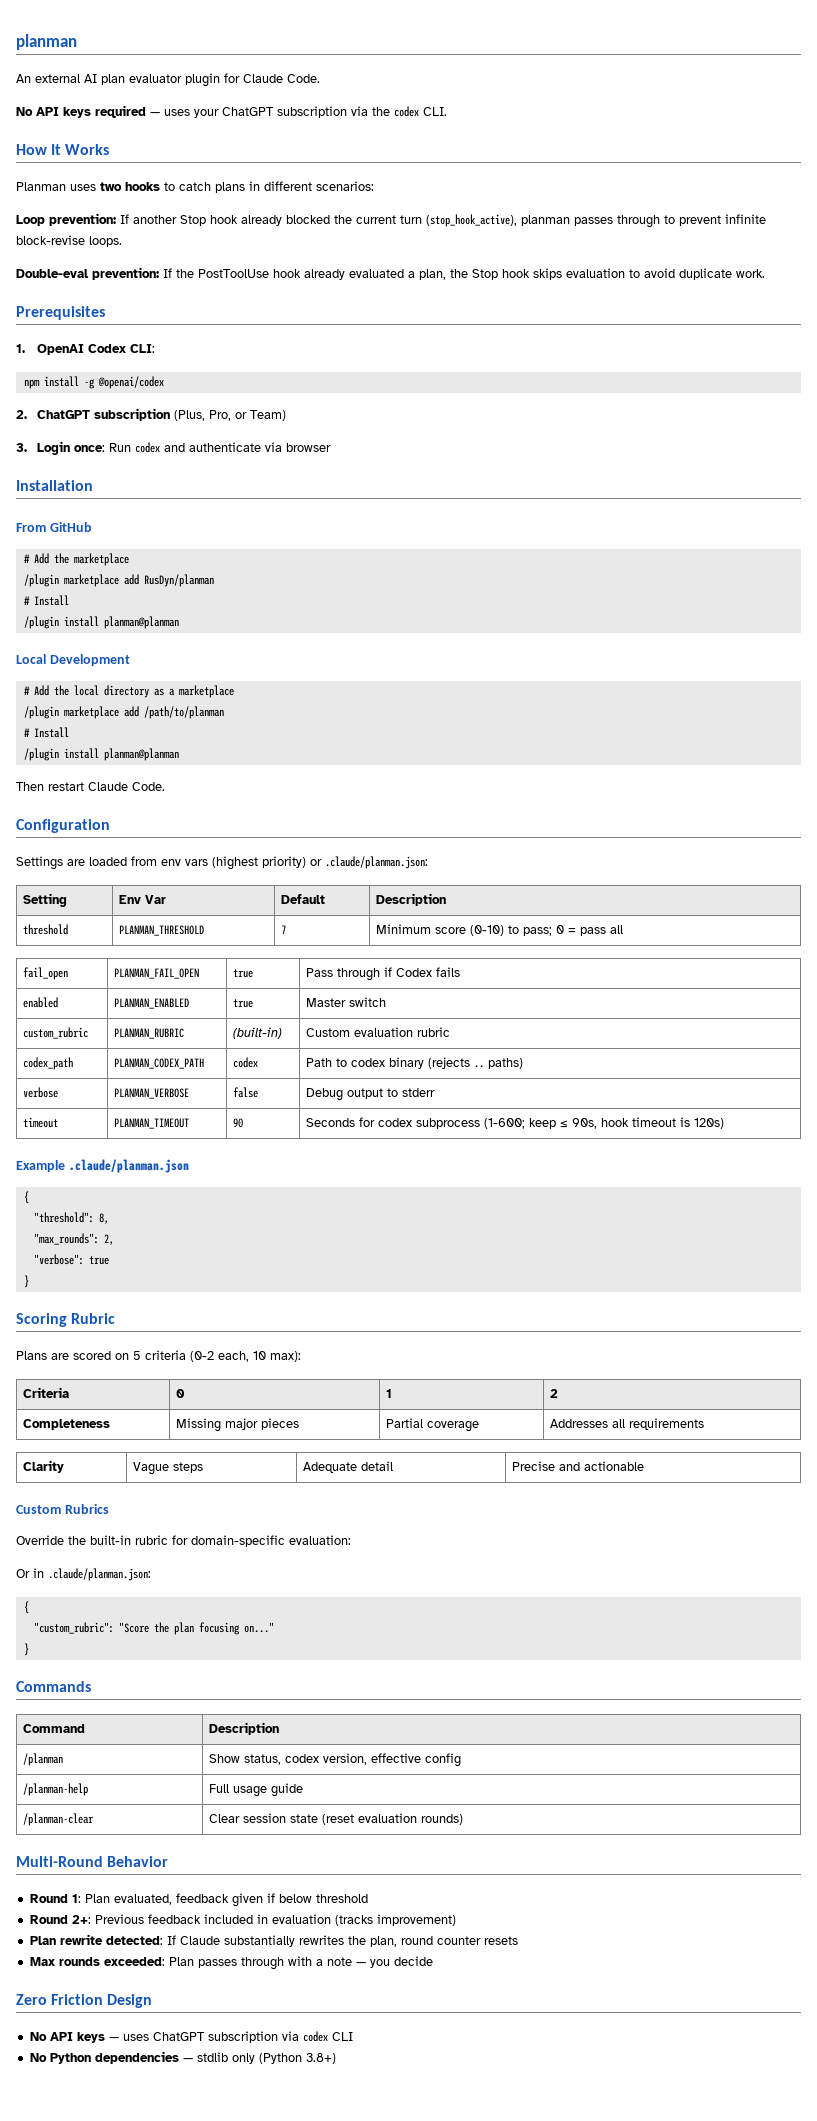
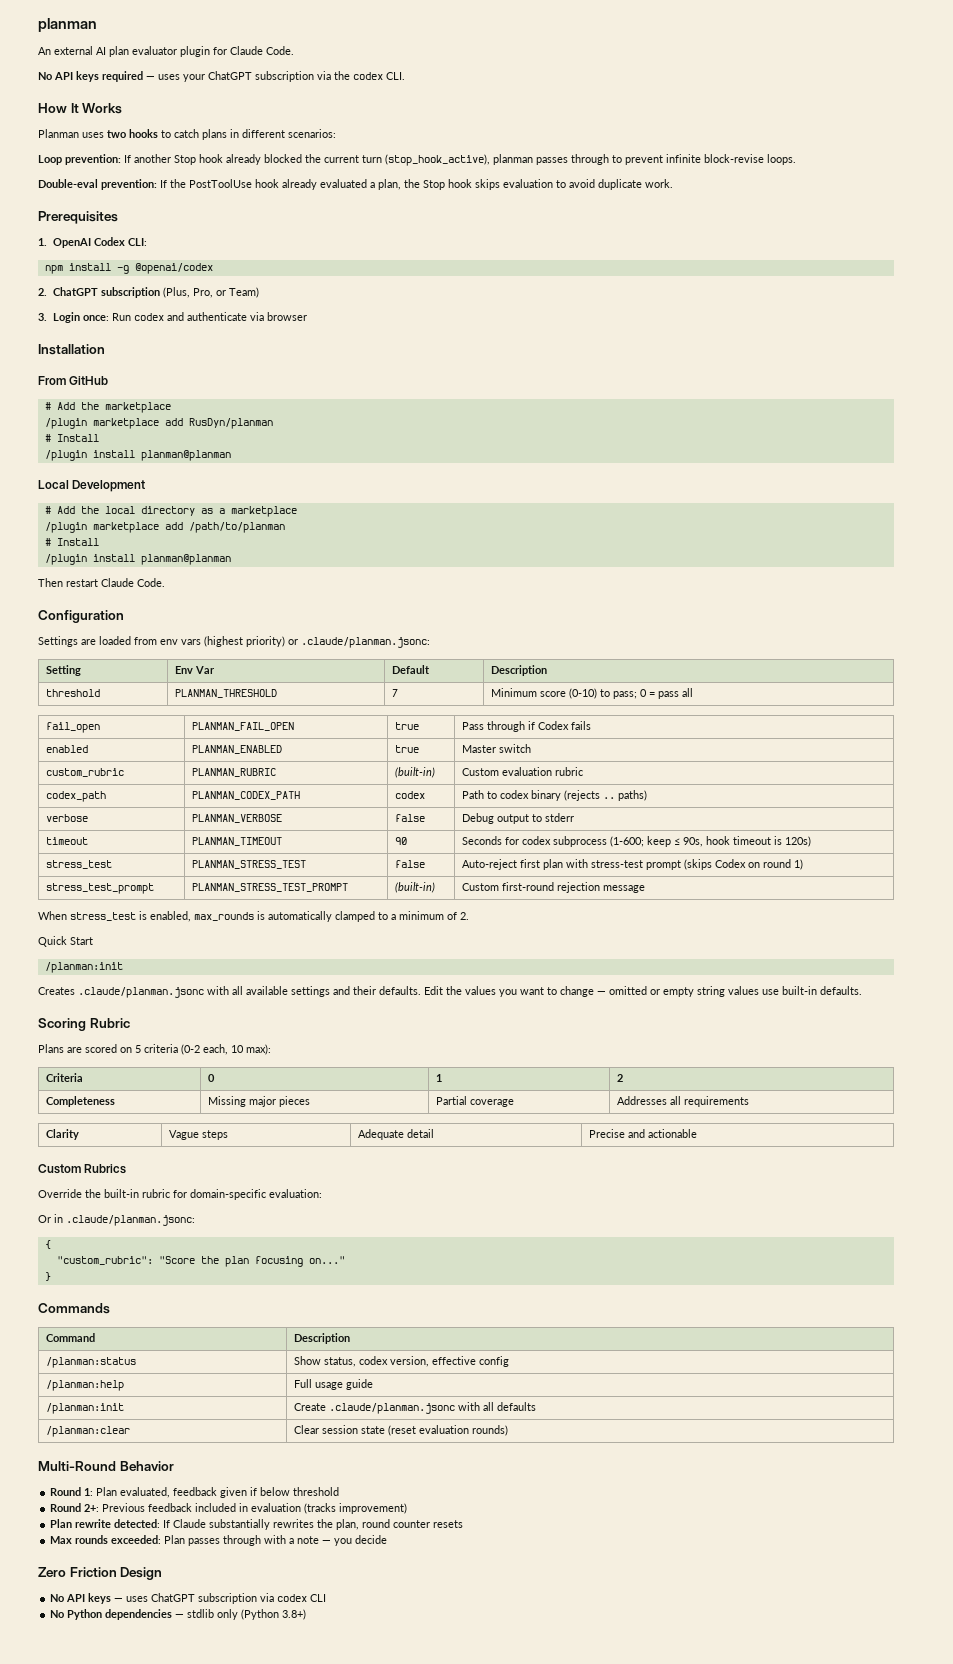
[325,856,428,869] .claude/planman.json: -> [301,637,430,648] .claude/planman.jsonc:
[16,1159,189,1173] [23,1191,29,1204] [33,1212,109,1224] [33,1233,114,1245] [33,1254,109,1265] [23,1275,29,1288] // Example .claude/planman.json // { // "threshold": 8, // "max_rounds": 2, // "verbose": true // } -> [46,860,113,869] [192,860,307,869] [395,860,426,868] [462,859,804,870] [46,883,155,894] [192,883,349,892] [395,882,436,893] [462,882,646,893] [38,911,469,922] [38,936,93,947] [44,962,123,973] [38,986,862,998] // stress_test | PLANMAN_STRESS_TEST | false | Auto-reject first plan with stress-test prompt (skips Codex on round 1) // stress_test_prompt | PLANMAN_STRESS_TEST_PROMPT | (built-in) | Custom first-round rejection message // When stress_test is enabled, max_rounds is automatically clamped to a minimum of 2. // Quick Start // /planman:init // Creates .claude/planman.jsonc with all available settings and their defaults. Edit the values you want to change — omitted or empty string values use built-in defaults.
[48,1568,151,1581] .claude/planman.json: -> [66,1215,195,1226] .claude/planman.jsonc:
[22,1753,63,1766] /planman -> [46,1357,137,1368] /planman:status
[22,1783,88,1796] /planman-help -> [46,1380,125,1391] /planman:help
[22,1813,94,1826] /planman-clear -> [46,1403,125,1414] [294,1402,537,1414] [46,1426,131,1437] /planman:init | Create .claude/planman.jsonc with all defaults // /planman:clear

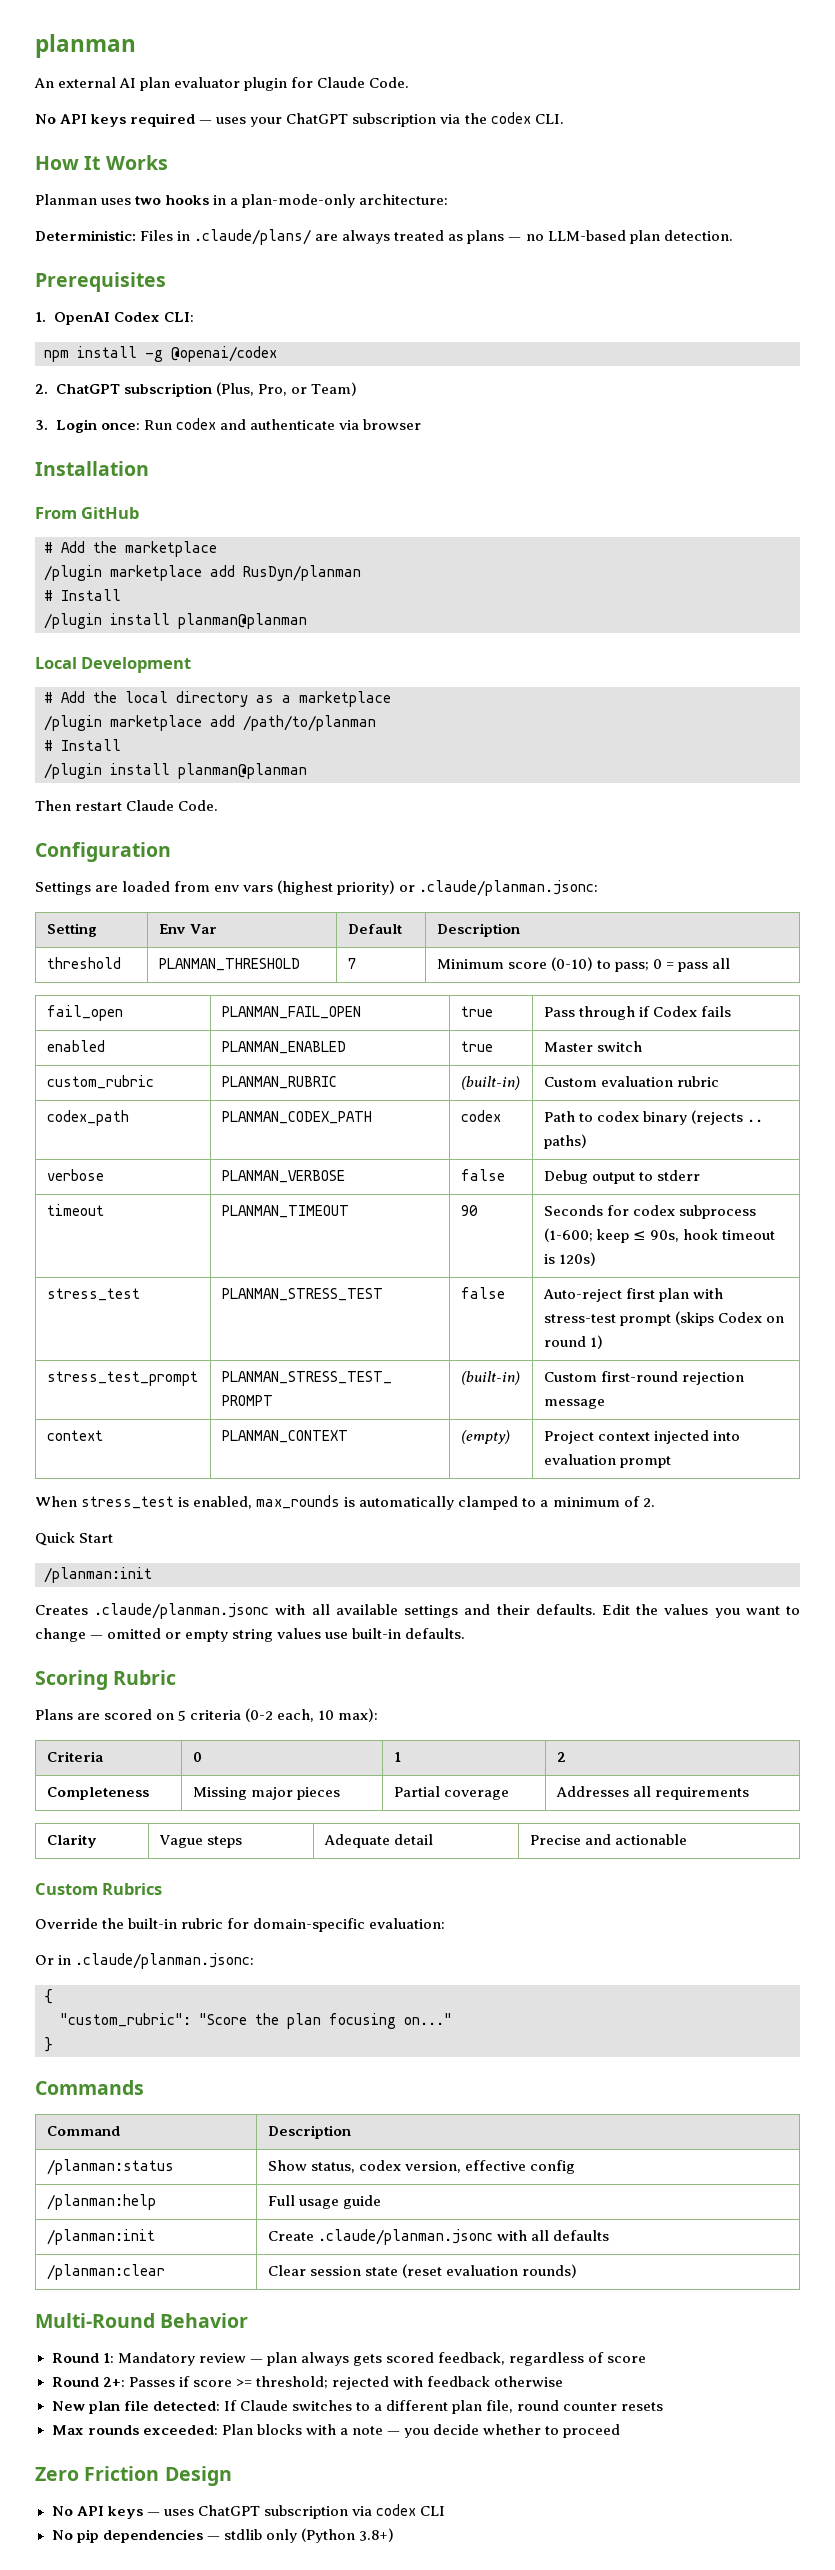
[161,129,336,140] [38,154,796,166] [38,179,673,190] to catch plans in different scenarios: // Loop prevention: If another Stop hook already blocked the current turn (stop_hook_active), planman passes through to prevent infinite block-revise loops. // Double-eval prevention: If the PostToolUse hook already evaluated a plan, the Stop hook skips evaluation to avoid duplicate work. -> [213,194,449,208] [35,229,733,245] in a plan-mode-only architecture: // Deterministic: Files in .claude/plans/ are always treated as plans — no LLM-based plan detection.
(646, 889) none -> [46,1430,103,1441] [221,1430,348,1443] [460,1430,510,1444] [543,1430,741,1444] [543,1454,671,1468] // context | PLANMAN_CONTEXT | (empty) | Project context injected into evaluation prompt
[96,1487,340,1498] [50,1503,408,1514] [50,1519,360,1530] Plan evaluated, feedback given if below threshold // Round 2+: Previous feedback included in evaluation (tracks improvement) // Plan rewrite detected: If Claude substantially rewrites the plan, -> [117,2352,647,2366] [51,2376,564,2390] [51,2400,514,2414] Mandatory review — plan always gets scored feedback, regardless of score // Round 2+: Passes if score >= threshold; rejected with feedback otherwise // New plan file detected: If Claude switches to a different plan file,
[188,1535,262,1546] passes through -> [256,2424,302,2435] blocks
(388, 1539) none -> [483,2424,621,2438] whether to proceed
[67,1609,103,1620] Python -> [76,2529,99,2543] pip

